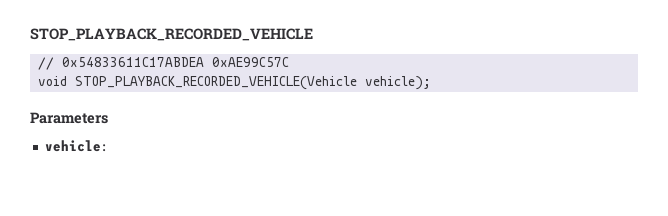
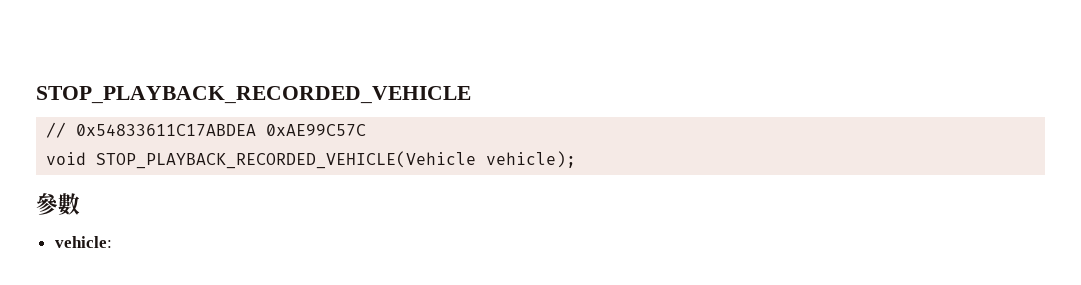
[30,112,108,124] Parameters -> [36,193,80,215] 參數

